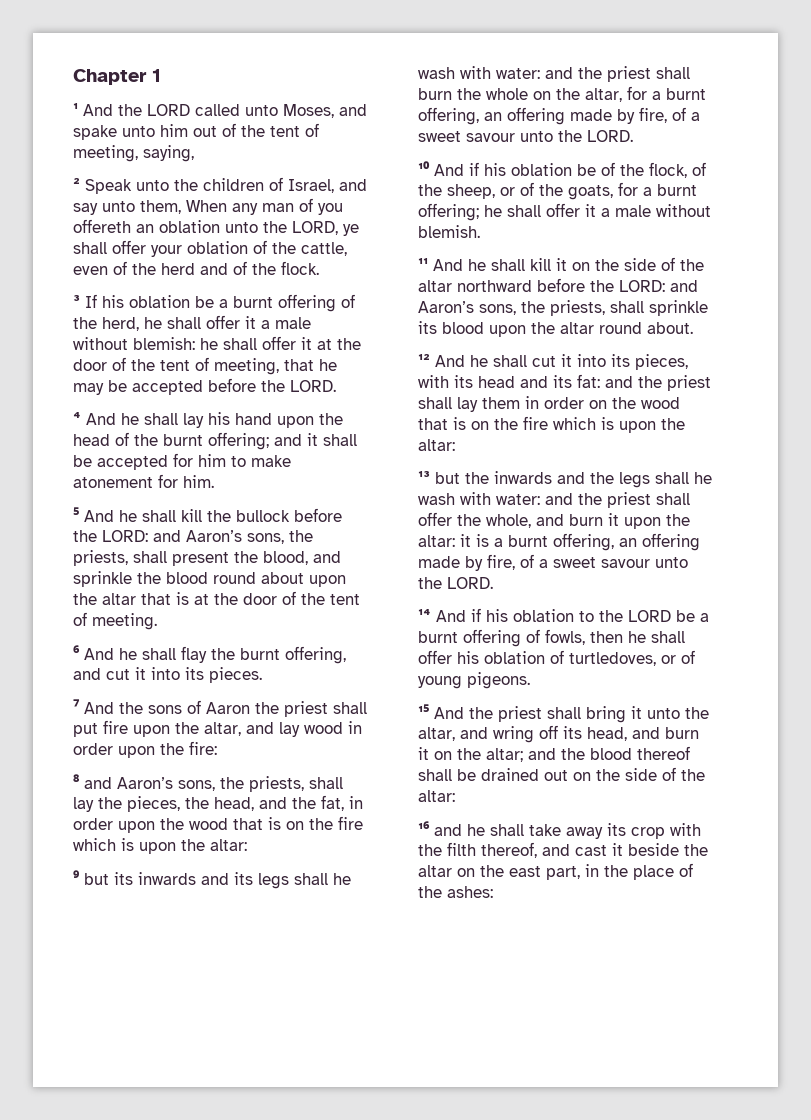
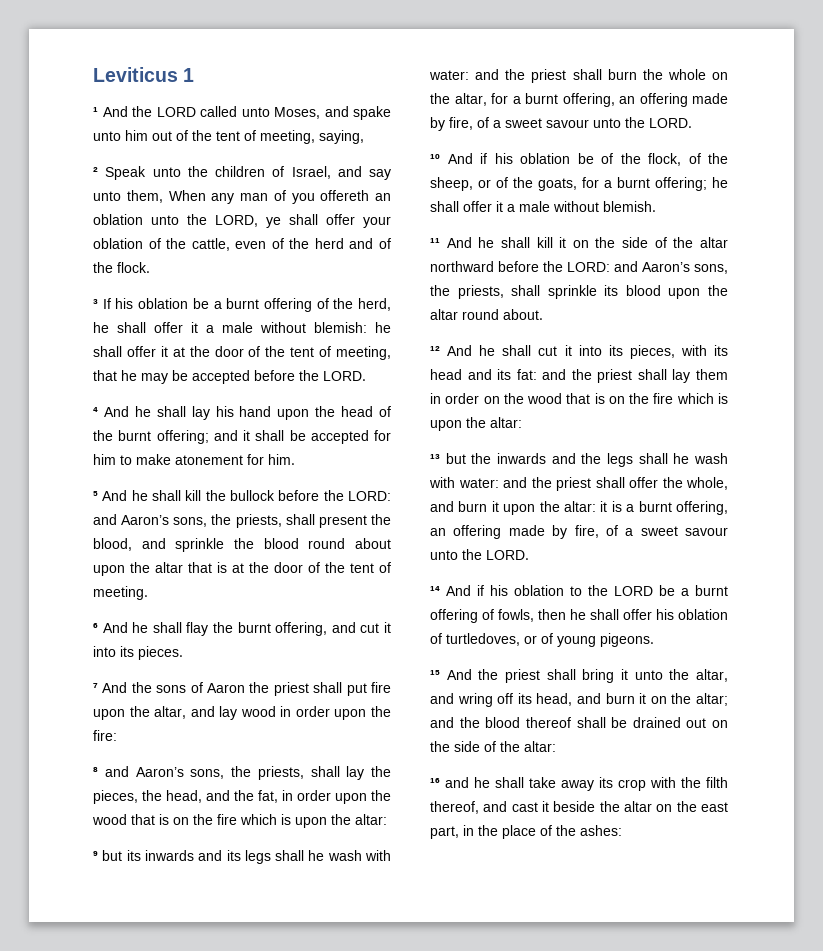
[73,69,147,85] Chapter -> [93,67,178,82] Leviticus

